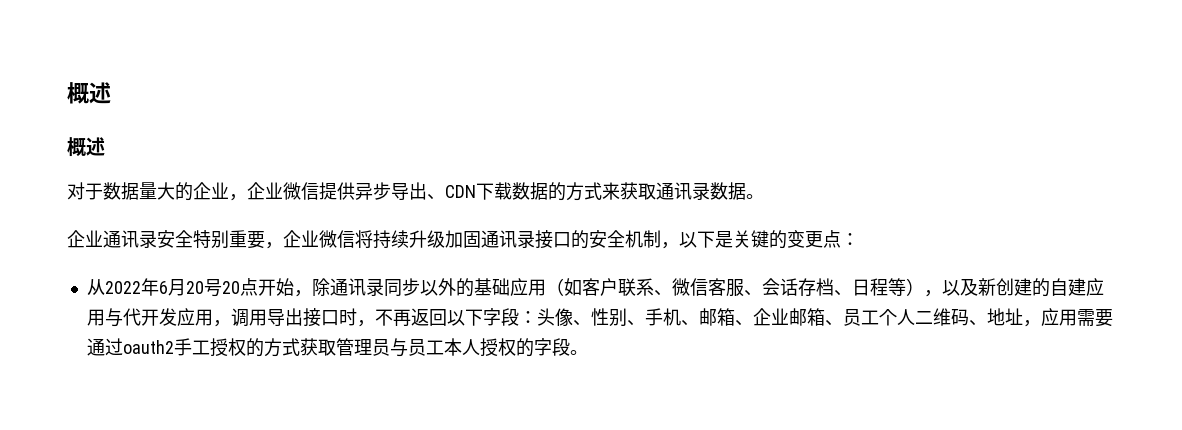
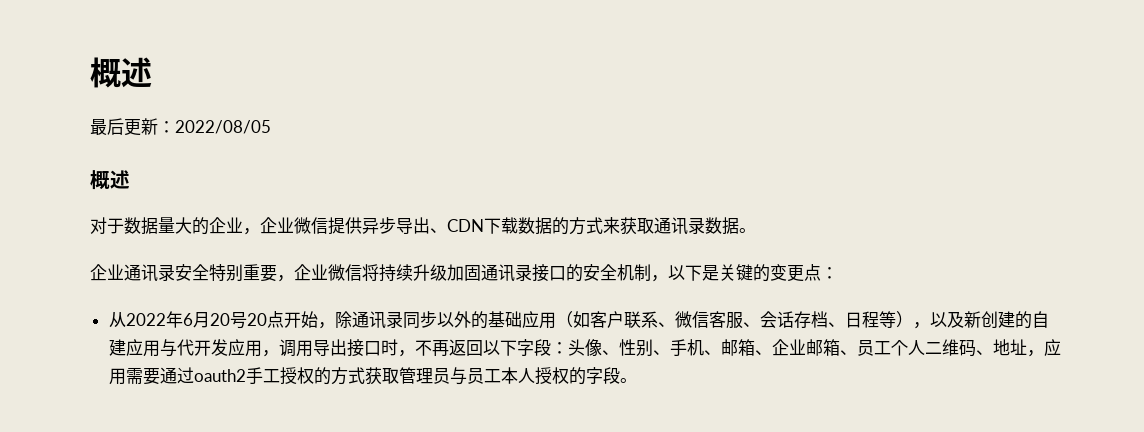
[67,82,111,104] 概述 -> [90,57,152,88] [90,118,271,136] 概述 // 最后更新：2022/08/05

